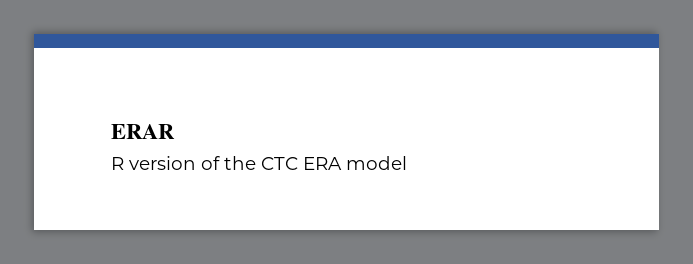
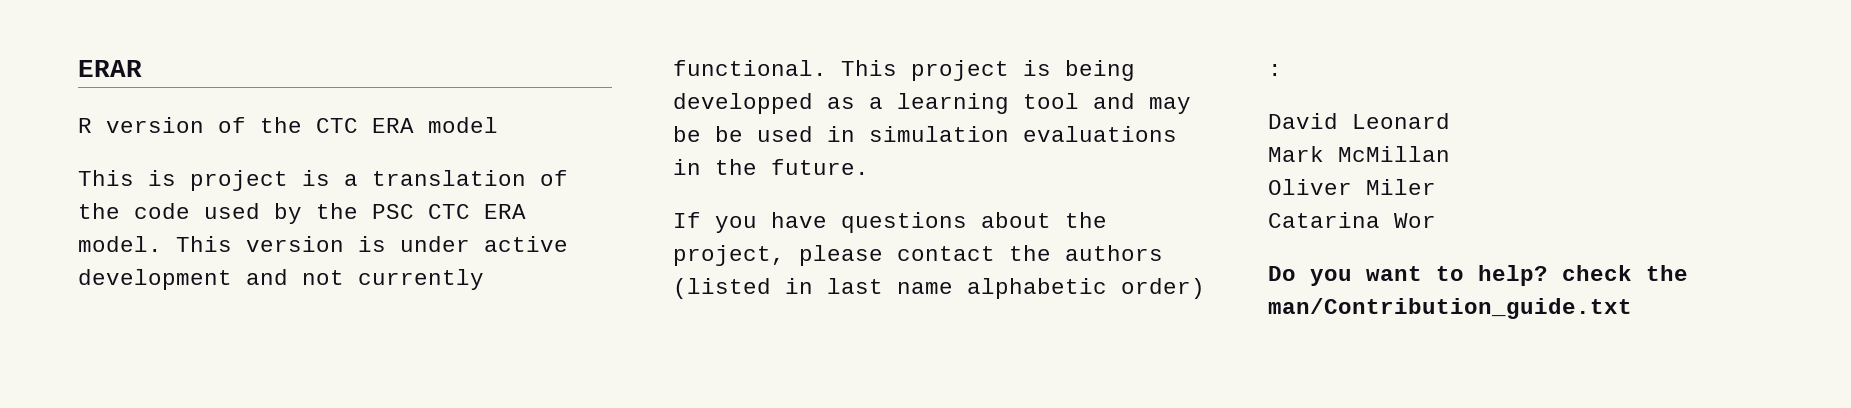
(407, 163) none -> [78,170,568,191] [78,203,526,224] [78,236,568,252] [78,269,484,290] [673,60,1135,81] [673,93,1191,114] [673,126,1177,142] [673,159,869,175] [673,212,1107,233] [673,245,1163,266] [673,278,1205,299] [1268,64,1282,76] [1268,113,1450,129] [1268,146,1450,162] [1268,179,1436,195] [1268,212,1436,228] [1268,265,1688,286] [1268,298,1632,319] // This is project is a translation of the code used by the PSC CTC ERA model. This version is under active development and not currently functional. This project is being developped as a learning tool and may be be used in simulation evaluations in the future. // If you have questions about the project, please contact the authors (listed in last name alphabetic order) : // David Leonard // Mark McMillan // Oliver Miler // Catarina Wor // Do you want to help? check the man/Contribution_guide.txt

